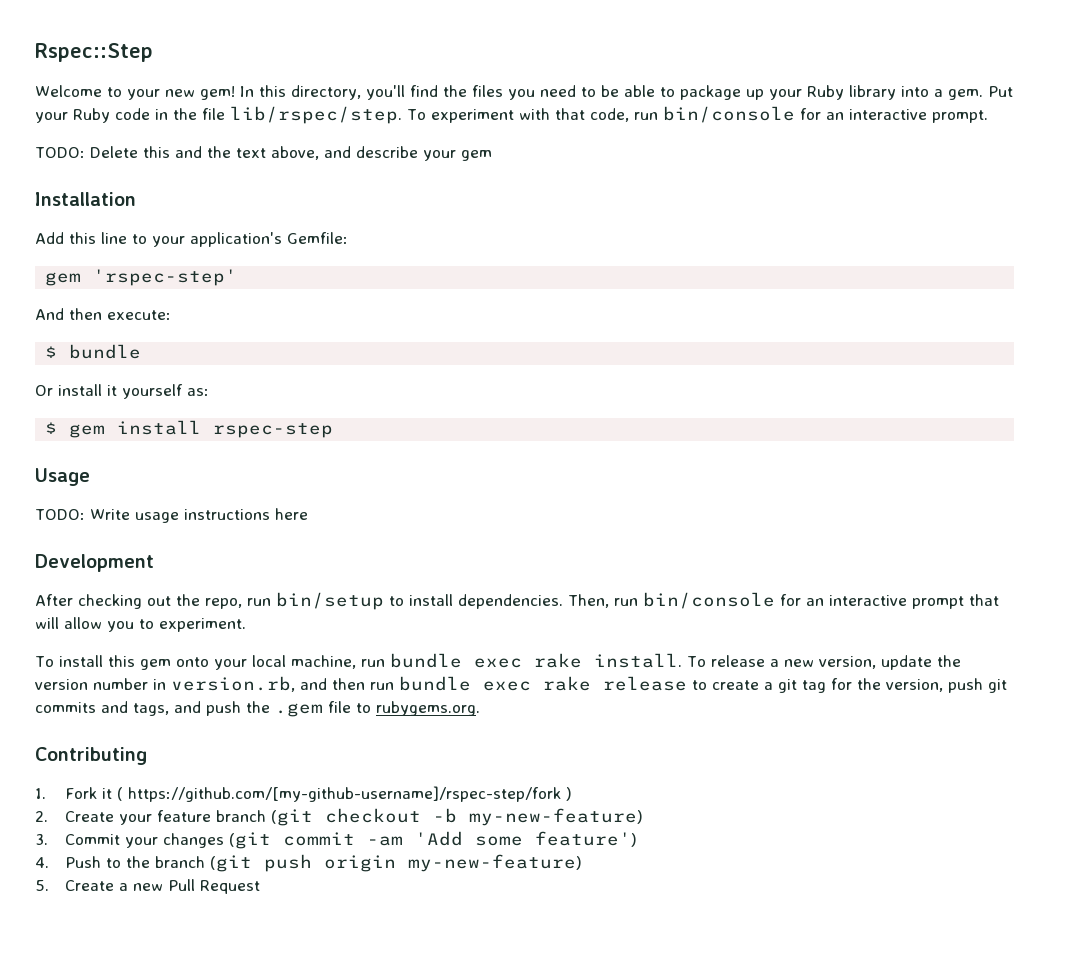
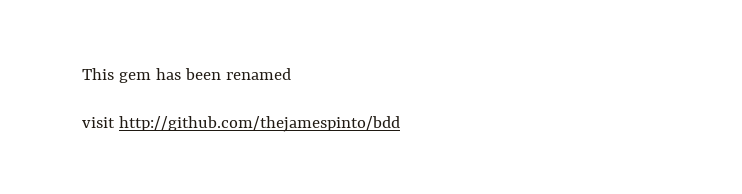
[35,43,153,62] [35,85,1013,100] [35,106,988,124] [35,146,492,161] [35,192,136,206] [35,232,348,247] [45,269,238,286] [35,308,171,320] [45,344,142,359] [35,384,209,399] [45,420,334,438] [35,468,90,486] [35,508,308,523] [35,554,154,572] [35,592,999,610] [35,617,246,632] [35,653,961,670] [35,676,1007,693] [35,701,480,717] [35,747,147,765] [35,786,573,802] [35,808,644,826] [35,831,638,849] [35,854,583,872] [35,879,261,894] Rspec::Step // Welcome to your new gem! In this directory, you'll find the files you need to be able to package up your Ruby library into a gem. Put your Ruby code in the file lib/rspec/step. To experiment with that code, run bin/console for an interactive prompt. // TODO: Delete this and the text above, and describe your gem // Installation // Add this line to your application's Gemfile: // gem 'rspec-step' // And then execute: // $ bundle // Or install it yourself as: // $ gem install rspec-step // Usage // TODO: Write usage instructions here // Development // After checking out the repo, run bin/setup to install dependencies. Then, run bin/console for an interactive prompt that will allow you to experiment. // To install this gem onto your local machine, run bundle exec rake install. To release a new version, update the version number in version.rb, and then run bundle exec rake release to create a git tag for the version, push git commits and tags, and push the .gem file to rubygems.org. // Contributing // 1. Fork it ( https://github.com/[my-github-username]/rspec-step/fork ) // 2. Create your feature branch (git checkout -b my-new-feature) // 3. Commit your changes (git commit -am 'Add some feature') // 4. Push to the branch (git push origin my-new-feature) // 5. Create a new Pull Request -> [82,68,291,83] [82,116,400,132] This gem has been renamed // visit http://github.com/thejamespinto/bdd

